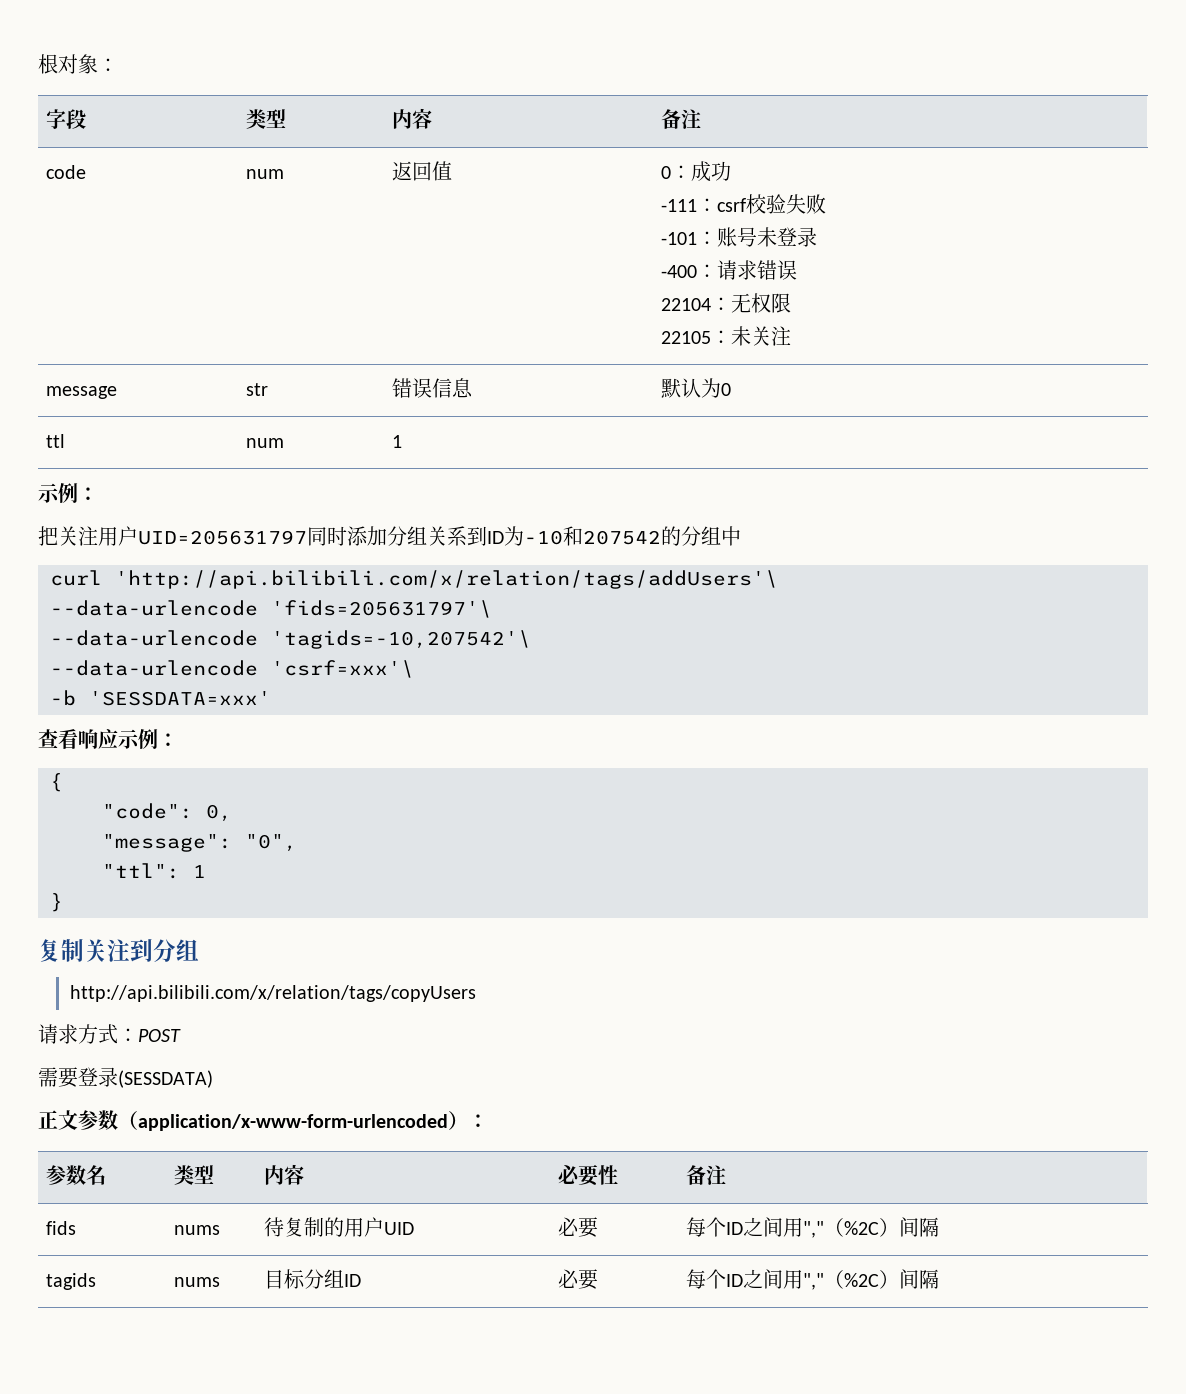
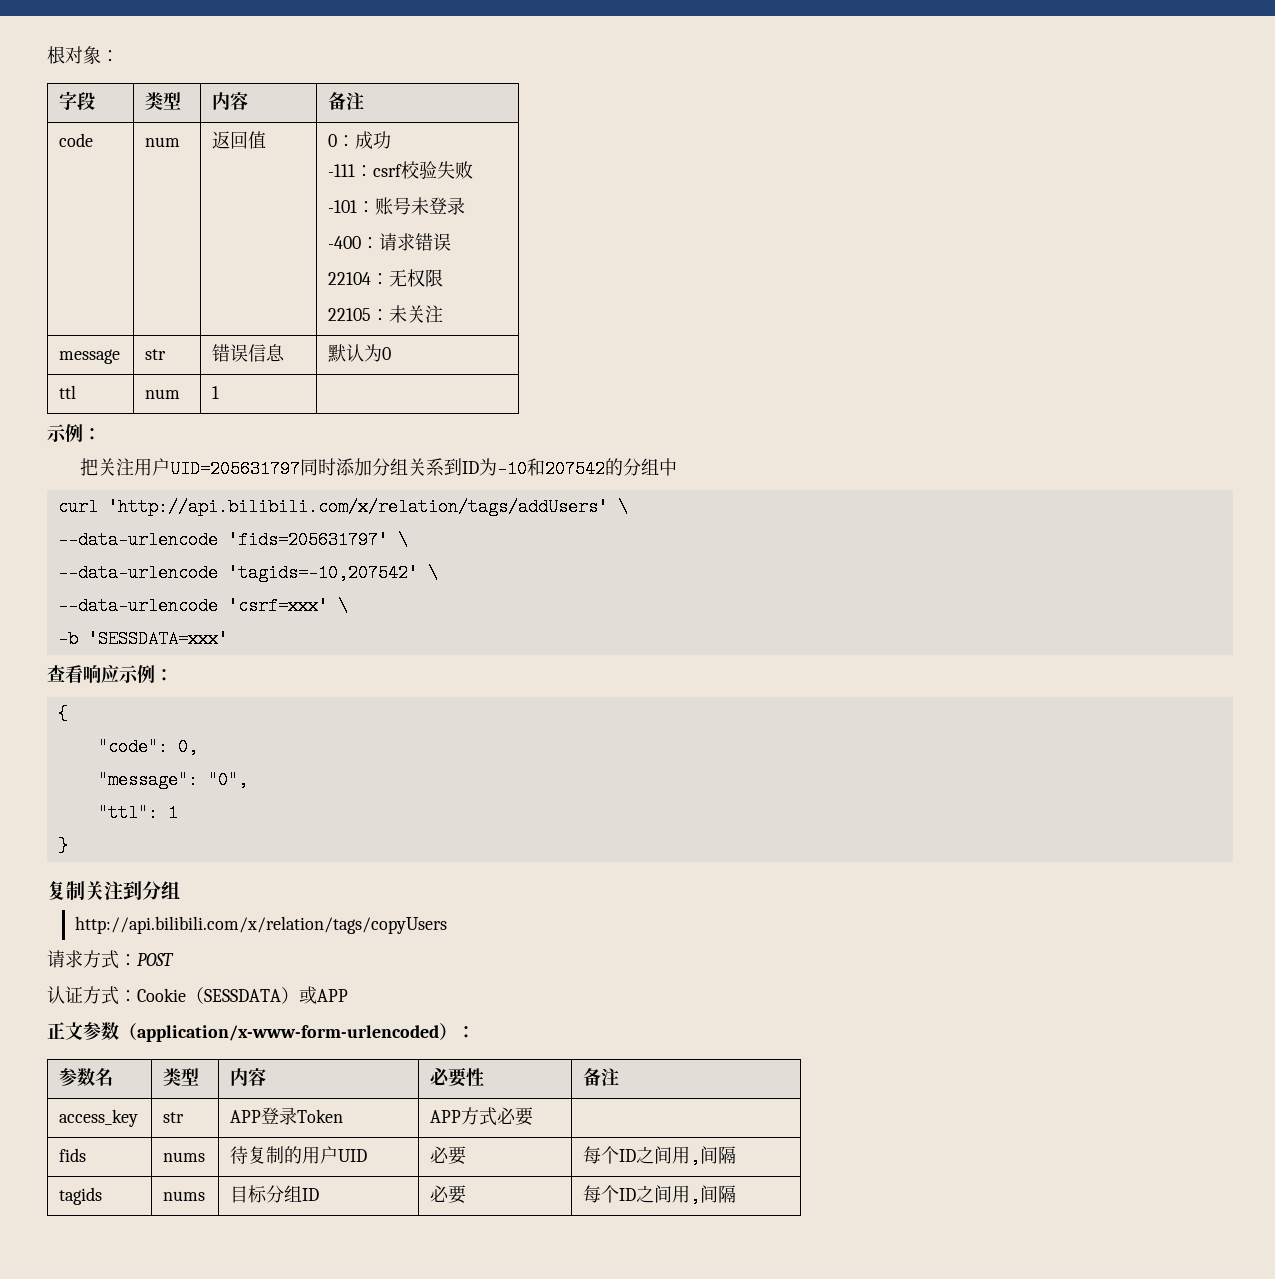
[115,570,778,589] [50,600,492,618] [50,630,531,649] [50,660,414,678] 'http://api.bilibili.com/x/relation/tags/addUsers'\ // --data-urlencode 'fids=205631797'\ // --data-urlencode 'tagids=-10,207542'\ // --data-urlencode 'csrf=xxx'\ -> [107,498,628,516] [57,531,408,549] [57,564,438,582] [57,597,348,615] 'http://api.bilibili.com/x/relation/tags/addUsers' \ // --data-urlencode 'fids=205631797' \ // --data-urlencode 'tagids=-10,207542' \ // --data-urlencode 'csrf=xxx' \
[38,1067,213,1088] 需要登录(SESSDATA) -> [47,986,348,1005] 认证方式：Cookie（SESSDATA）或APP
(727, 1175) none -> [59,1109,139,1127] [163,1112,185,1123] [230,1107,344,1125] [430,1107,534,1126] // access_key | str | APP登录Token | APP方式必要 |
[803,1218,900,1238] ","（%2C） -> [690,1148,701,1166] ,
[803,1270,900,1290] ","（%2C） -> [690,1187,701,1205] ,

